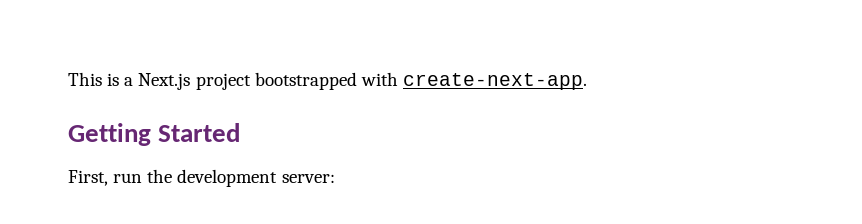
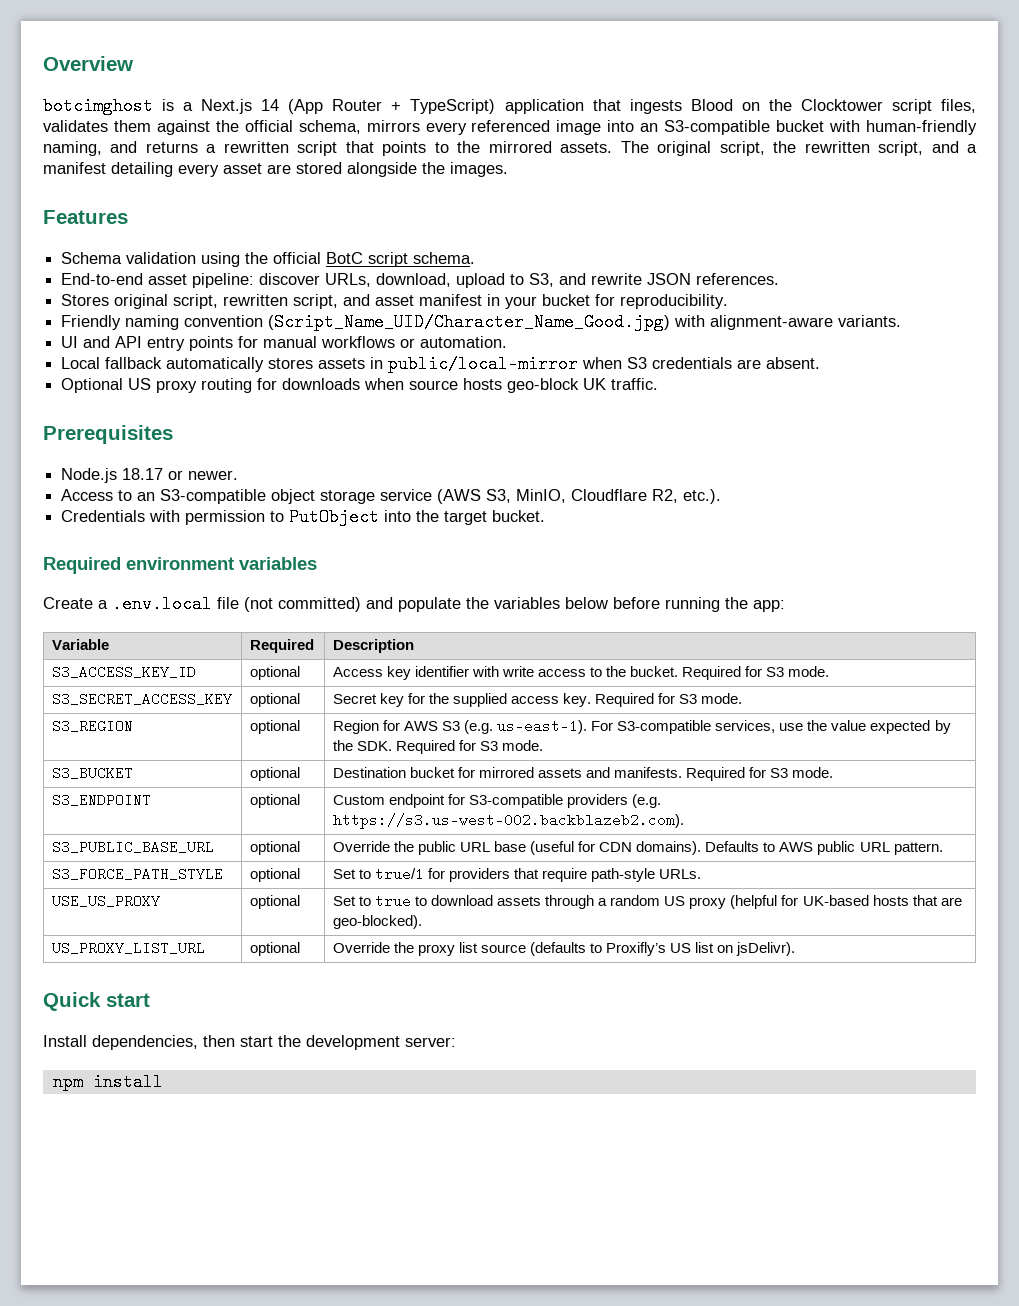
[68,72,102,86] This -> [43,56,133,71] [43,97,153,115] Overview // botcimghost
[195,72,587,90] [68,123,241,146] [68,170,143,186] project bootstrapped with create-next-app. // Getting Started // First, run -> [261,99,976,114] [43,120,977,135] [43,141,978,156] [43,162,508,177] [43,210,128,224] [61,252,476,267] [61,273,780,288] [61,294,729,309] [61,313,902,331] [61,336,508,351] [61,355,821,373] [61,378,659,393] [43,425,173,444] [61,468,239,483] [61,489,722,504] [61,508,546,526] [43,557,317,574] [43,595,785,613] [51,639,109,650] [249,639,314,653] [332,639,414,653] [51,665,196,679] [249,666,300,680] [332,666,830,680] [51,692,232,706] [249,693,300,707] [332,693,743,707] [51,719,133,733] [249,720,300,734] [332,719,951,734] [332,740,544,754] [51,766,133,780] [249,767,300,781] [332,767,834,781] [51,793,151,807] [249,794,300,808] [332,794,662,808] [332,813,684,829] [51,840,214,854] [249,841,300,855] [332,841,943,855] [51,867,223,881] [249,868,300,882] [332,867,702,882] [51,894,160,908] [249,895,300,909] [332,894,962,909] [332,915,422,929] [51,941,205,955] [249,942,300,956] [332,942,796,956] [43,992,150,1011] [43,1035,273,1050] 14 (App Router + TypeScript) application that ingests Blood on the Clocktower script files, validates them against the official schema, mirrors every referenced image into an S3-compatible bucket with human-friendly naming, and returns a rewritten script that points to the mirrored assets. The original script, the rewritten script, and a manifest detailing every asset are stored alongside the images. // Features // Schema validation using the official BotC script schema. // End-to-end asset pipeline: discover URLs, download, upload to S3, and rewrite JSON references. // Stores original script, rewritten script, and asset manifest in your bucket for reproducibility. // Friendly naming convention (Script_Name_UID/Character_Name_Good.jpg) with alignment-aware variants. // UI and API entry points for manual workflows or automation. // Local fallback automatically stores assets in public/local-mirror when S3 credentials are absent. // Optional US proxy routing for downloads when source hosts geo-block UK traffic. // Prerequisites // Node.js 18.17 or newer. // Access to an S3-compatible object storage service (AWS S3, MinIO, Cloudflare R2, etc.). // Credentials with permission to PutObject into the target bucket. // Required environment variables // Create a .env.local file (not committed) and populate the variables below before running the app: // Variable | Required | Description // S3_ACCESS_KEY_ID | optional | Access key identifier with write access to the bucket. Required for S3 mode. // S3_SECRET_ACCESS_KEY | optional | Secret key for the supplied access key. Required for S3 mode. // S3_REGION | optional | Region for AWS S3 (e.g. us-east-1). For S3-compatible services, use the value expected by the SDK. Required for S3 mode. // S3_BUCKET | optional | Destination bucket for mirrored assets and manifests. Required for S3 mode. // S3_ENDPOINT | optional | Custom endpoint for S3-compatible providers (e.g. https://s3.us-west-002.backblazeb2.com). // S3_PUBLIC_BASE_URL | optional | Override the public URL base (useful for CDN domains). Defaults to AWS public URL pattern. // S3_FORCE_PATH_STYLE | optional | Set to true/1 for providers that require path-style URLs. // USE_US_PROXY | optional | Set to true to download assets through a random US proxy (helpful for UK-based hosts that are geo-blocked). // US_PROXY_LIST_URL | optional | Override the proxy list source (defaults to Proxifly’s US list on jsDelivr). // Quick start // Install dependencies, then start
(335, 178) none -> [52,1073,163,1091] // npm install

